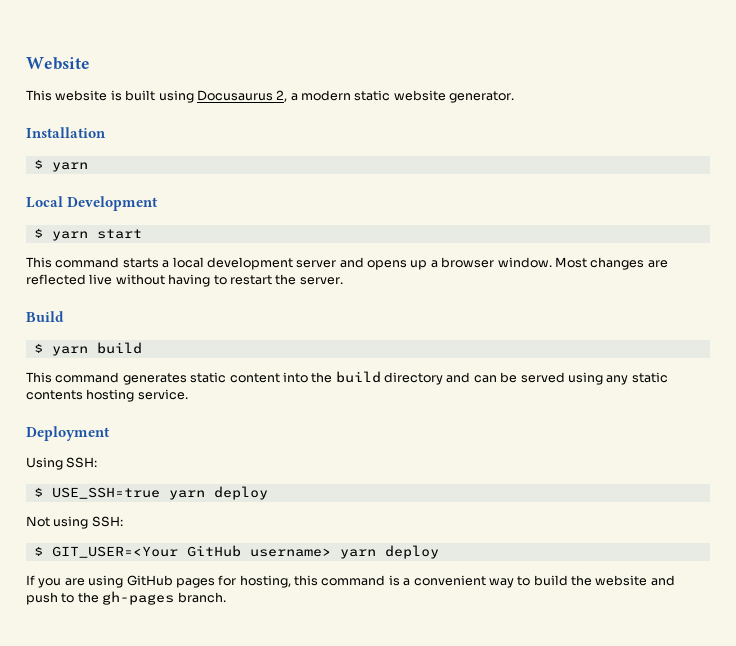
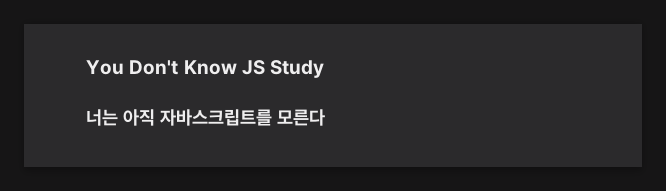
[26,57,90,70] [26,90,515,103] [26,127,106,138] [33,159,88,172] [26,196,159,211] [33,228,142,241] [26,257,668,270] [26,274,343,287] [26,311,64,322] [33,342,142,356] [26,371,668,385] [26,389,188,402] [26,426,110,441] [26,457,98,470] [33,486,268,500] [26,516,123,529] [33,545,439,559] [26,575,675,588] [26,591,226,605] Website // This website is built using Docusaurus 2, a modern static website generator. // Installation // $ yarn // Local Development // $ yarn start // This command starts a local development server and opens up a browser window. Most changes are reflected live without having to restart the server. // Build // $ yarn build // This command generates static content into the build directory and can be served using any static contents hosting service. // Deployment // Using SSH: // $ USE_SSH=true yarn deploy // Not using SSH: // $ GIT_USER=<Your GitHub username> yarn deploy // If you are using GitHub pages for hosting, this command is a convenient way to build the website and push to the gh-pages branch. -> [86,60,325,78] [86,109,325,126] You Don't Know JS Study // 너는 아직 자바스크립트를 모른다

